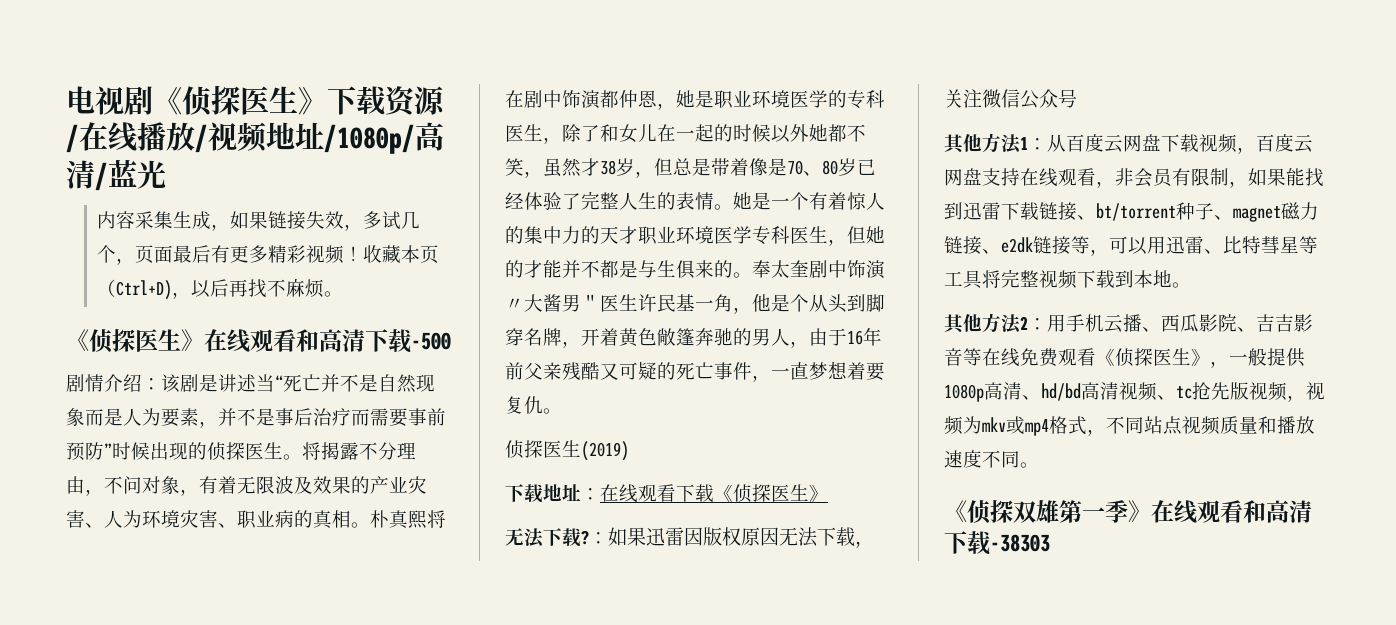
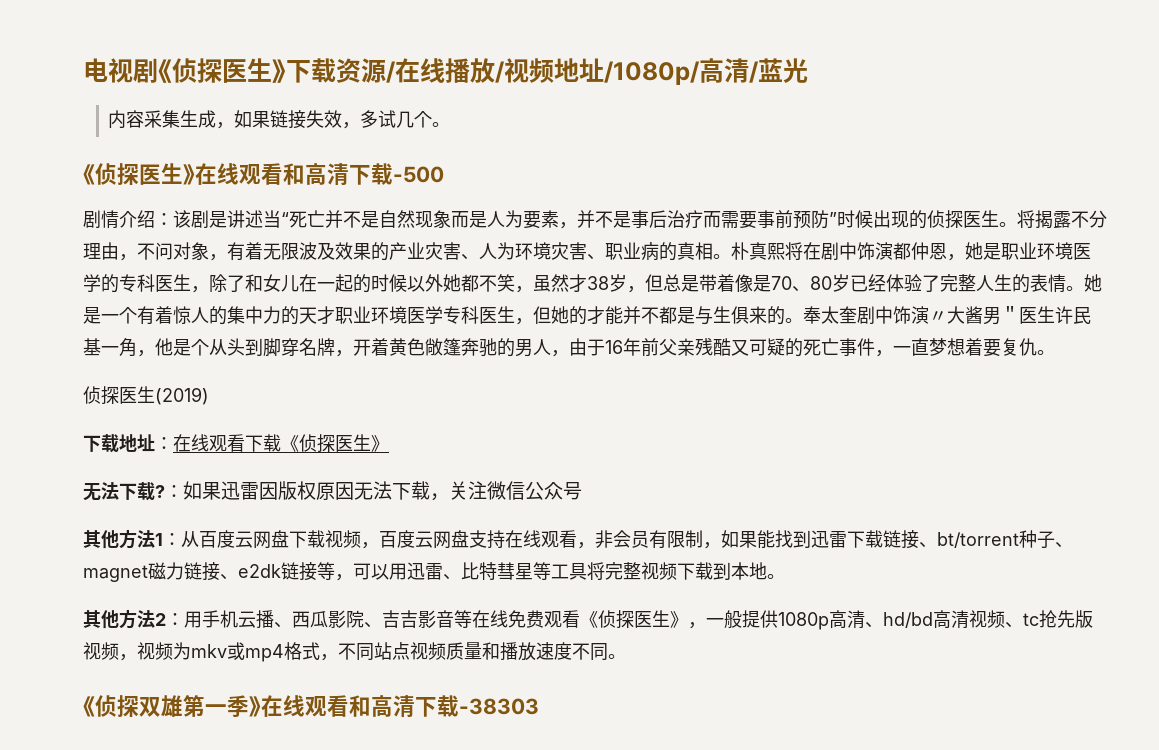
[116,245,440,265] [97,278,325,300] ，页面最后有更多精彩视频！收藏本页（Ctrl+D)，以后再找不麻烦 -> (433, 119) none

